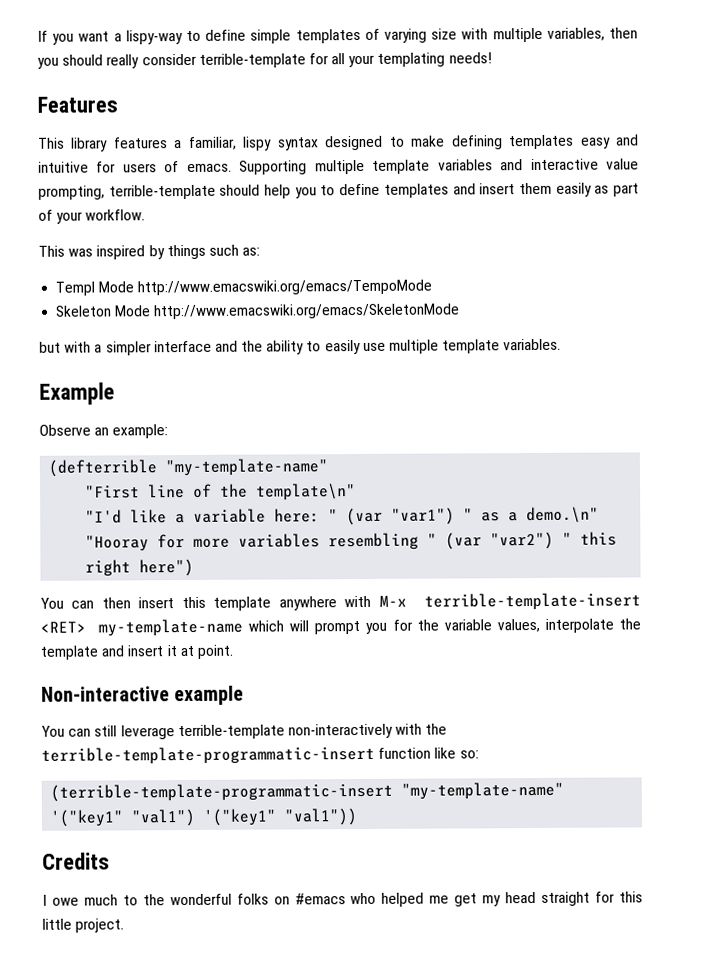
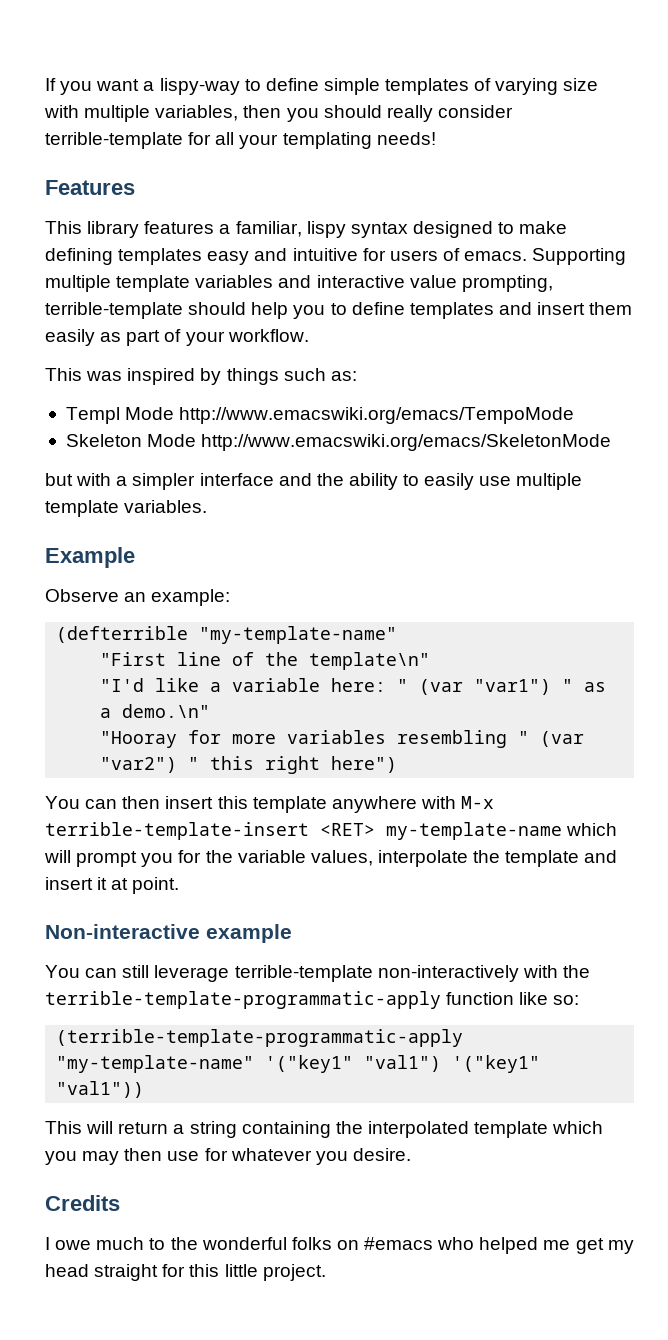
[41,745,375,765] terrible-template-programmatic-insert -> [45,991,441,1009] terrible-template-programmatic-apply
[50,782,394,802] (terrible-template-programmatic-insert -> [56,1029,464,1047] (terrible-template-programmatic-apply
(358, 817) none -> [45,1121,604,1138] [45,1148,411,1165] // This will return a string containing the interpolated template which you may then use for whatever you desire.

